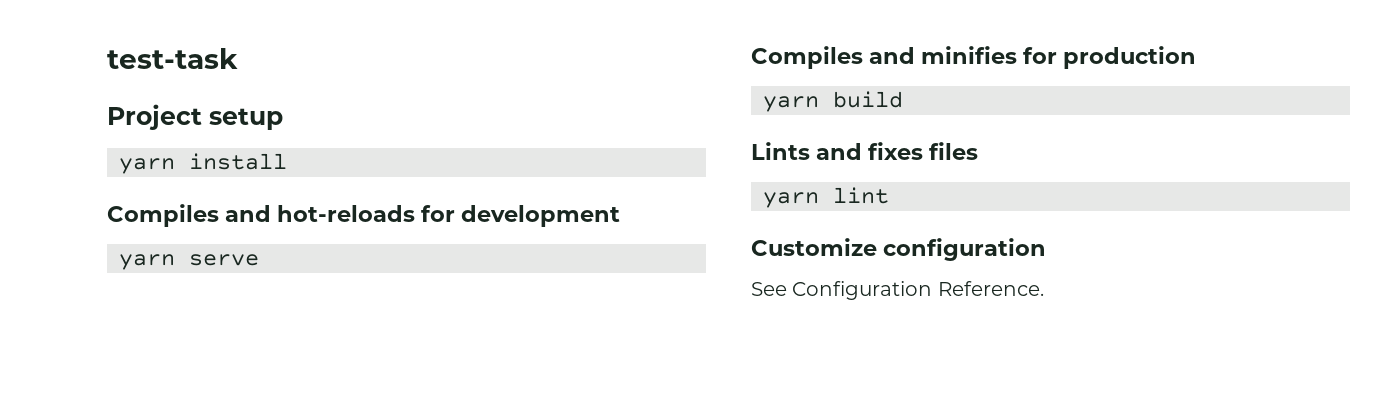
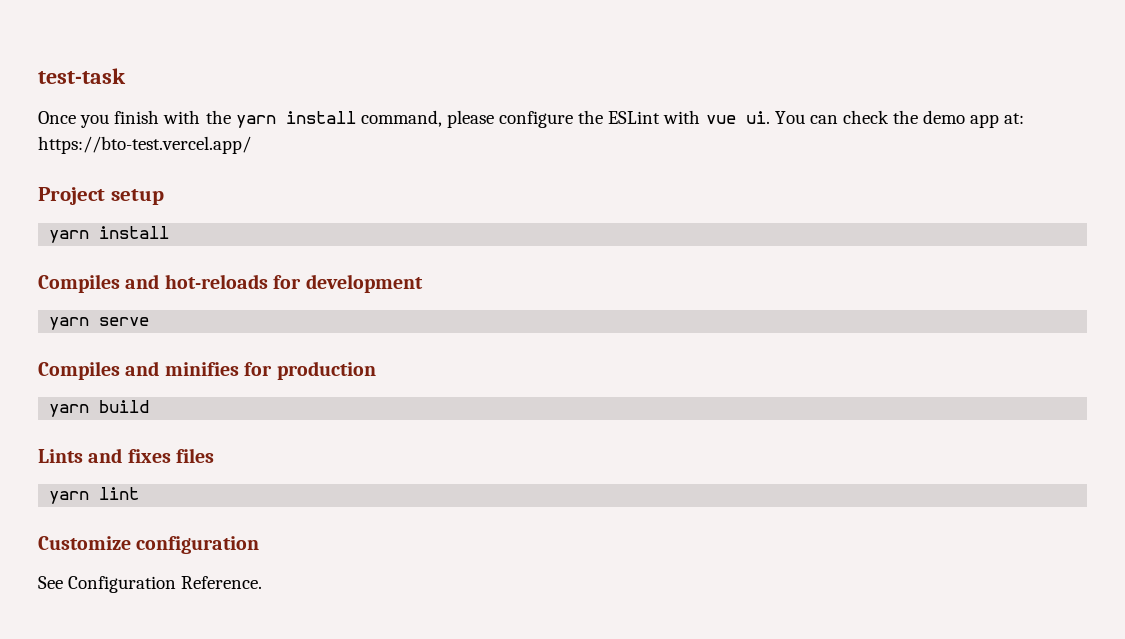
(238, 58) none -> [38,110,1025,128] [38,136,251,154] // Once you finish with the yarn install command, please configure the ESLint with vue ui. You can check the demo app at: https://bto-test.vercel.app/

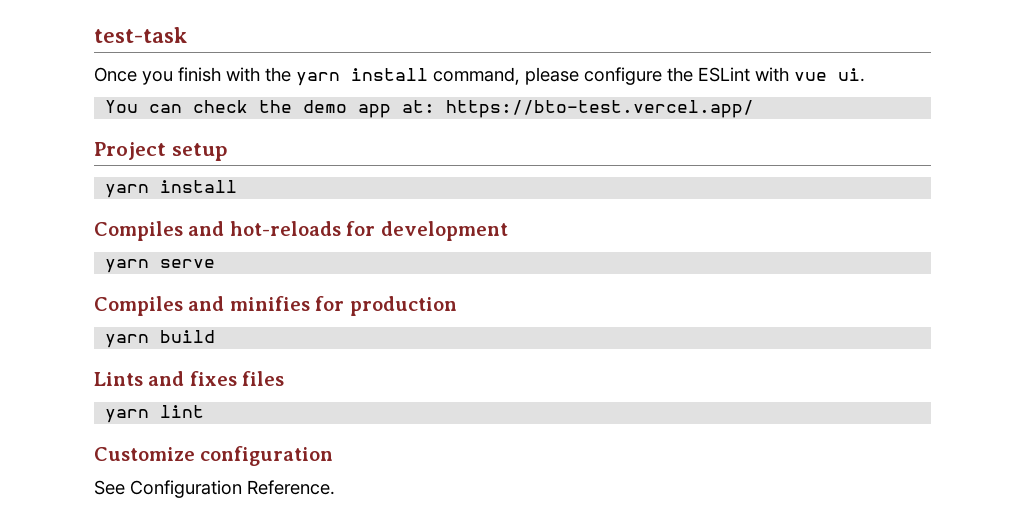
(770, 117) none -> (865, 75) //

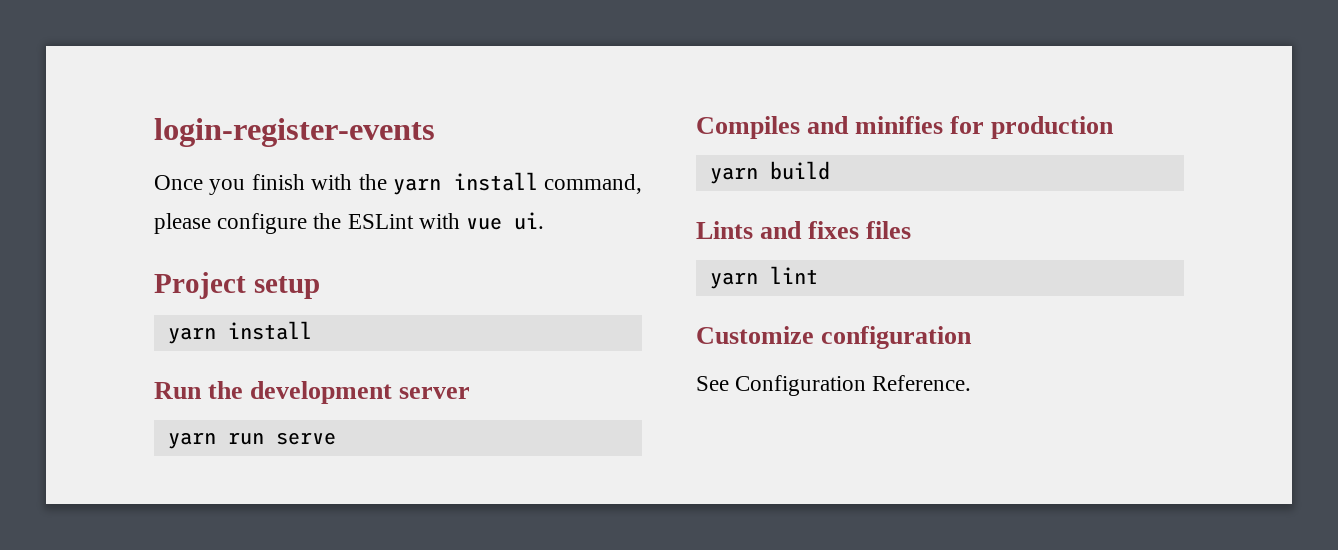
[94,27,187,43] test-task -> [154,118,435,147] login-register-events
[105,100,755,118] // You can check the demo app at: https://bto-test.vercel.app/ -> (545, 221) none
[94,221,376,241] Compiles and hot-reloads for -> [154,381,244,399] Run the
[105,259,150,273] // yarn -> [399,387,471,399] [167,432,264,449] server // yarn run

